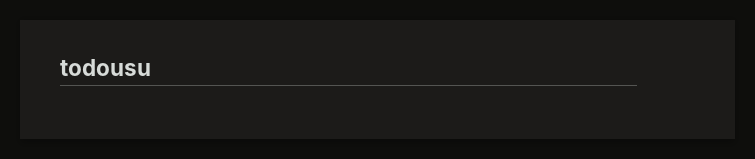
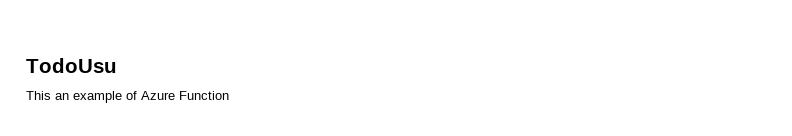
[60,59,151,76] todousu -> [26,58,117,73] [26,91,229,103] TodoUsu // This an example of Azure Function

